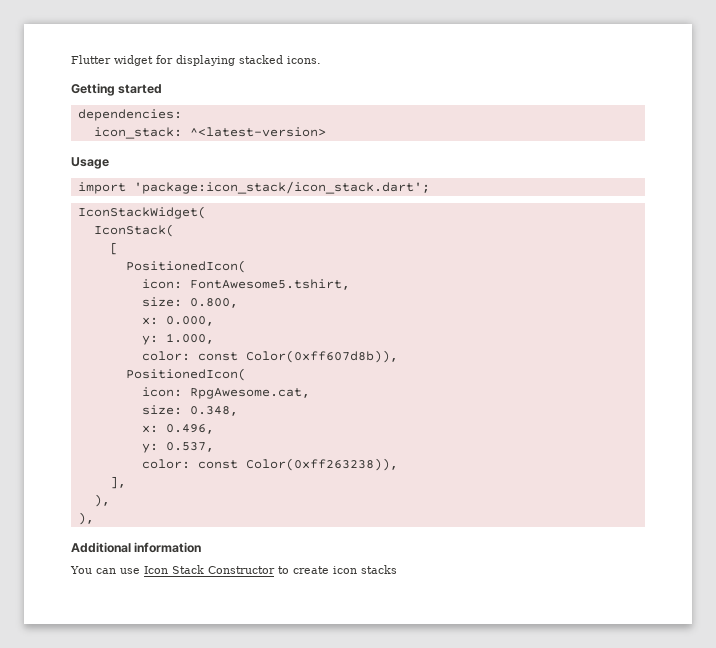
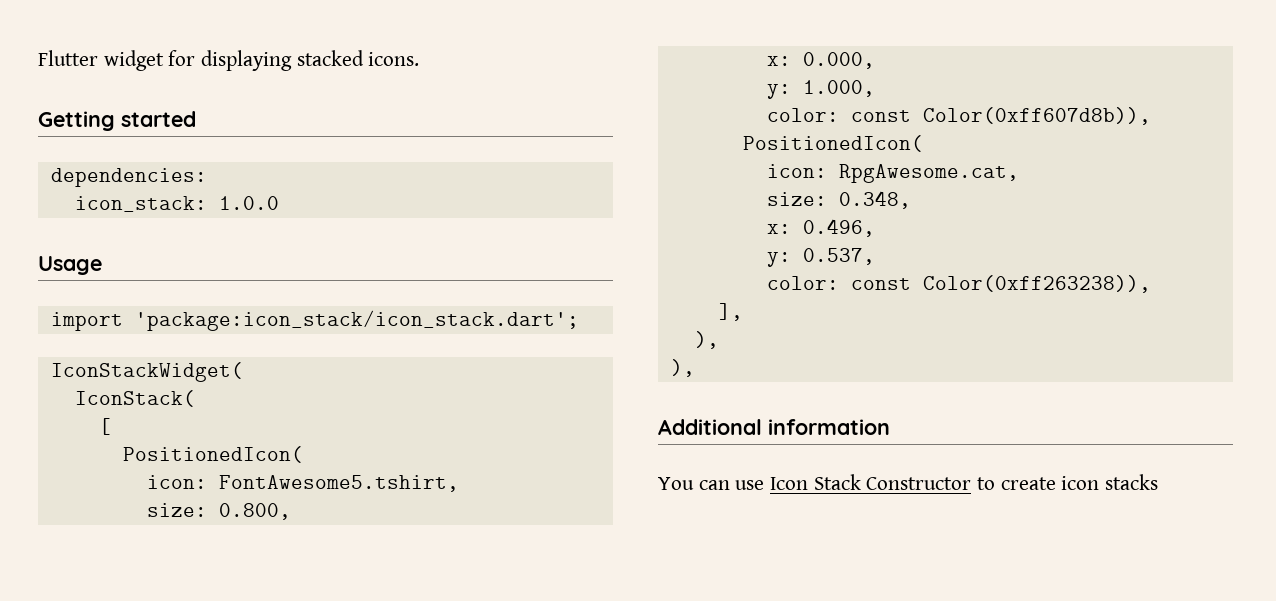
[189,127,326,137] ^<latest-version> -> [218,196,279,210] 1.0.0

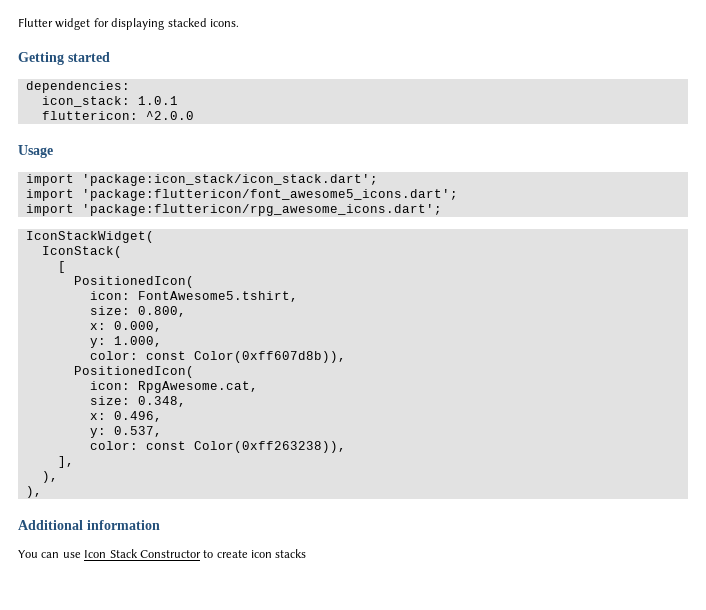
[218,196,279,210] 1.0.0 -> [137,96,178,105] [41,111,194,120] 1.0.1 // fluttericon: ^2.0.0
(579, 320) none -> [25,189,458,201] [25,204,442,216] // import 'package:fluttericon/font_awesome5_icons.dart'; // import 'package:fluttericon/rpg_awesome_icons.dart';

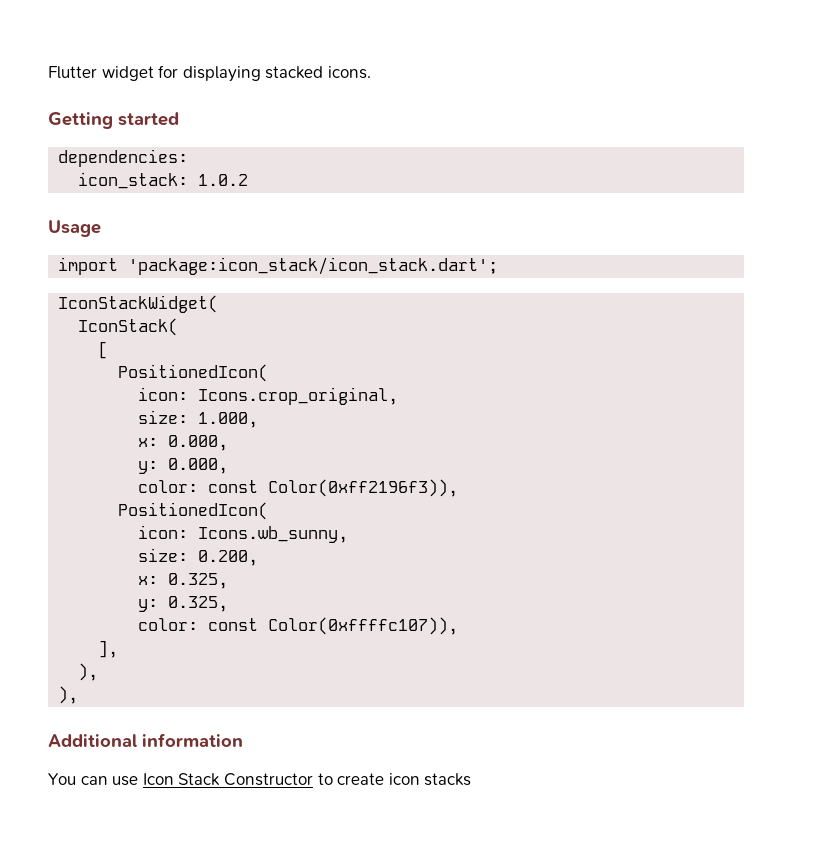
[137,96,178,105] [41,111,194,120] 1.0.1 // fluttericon: ^2.0.0 -> [198,174,249,186] 1.0.2
[25,189,458,201] [25,204,442,216] // import 'package:fluttericon/font_awesome5_icons.dart'; // import 'package:fluttericon/rpg_awesome_icons.dart'; -> (499, 266) none
[137,291,298,302] [89,306,186,317] FontAwesome5.tshirt, // size: 0.800, -> [198,387,399,405] [138,410,259,428] Icons.crop_original, // size: 1.000,
[113,336,162,347] [89,351,346,363] [73,366,194,378] [89,381,258,393] [89,396,186,407] [89,411,162,422] [89,426,162,438] [89,441,346,453] 1.000, // color: const Color(0xff607d8b)), // PositionedIcon( // icon: RpgAwesome.cat, // size: 0.348, // x: 0.496, // y: 0.537, // color: const Color(0xff263238)), -> [168,458,229,474] [138,479,459,497] [118,502,269,520] [138,525,349,543] [138,548,259,566] [138,573,229,589] [138,596,229,612] [138,617,459,635] 0.000, // color: const Color(0xff2196f3)), // PositionedIcon( // icon: Icons.wb_sunny, // size: 0.200, // x: 0.325, // y: 0.325, // color: const Color(0xffffc107)),

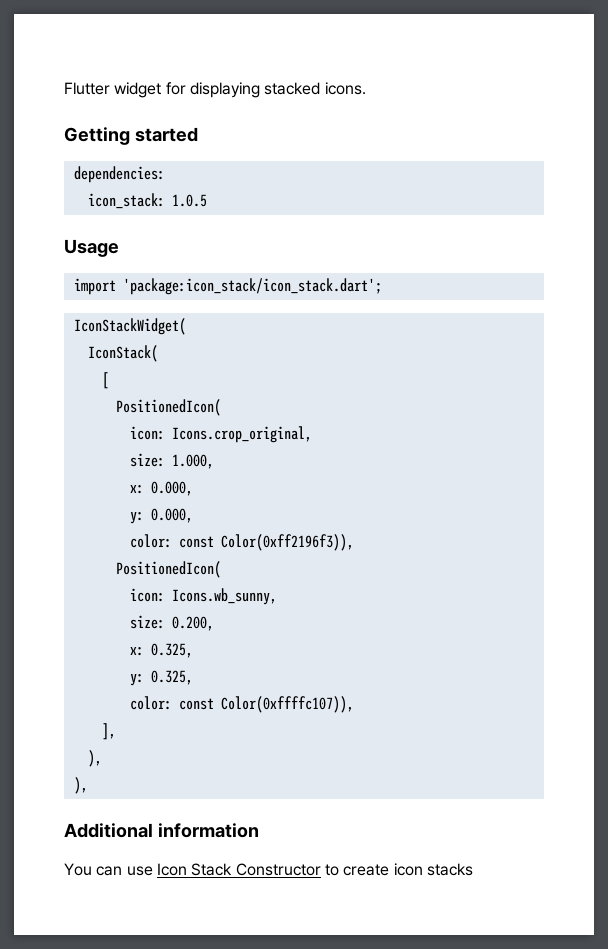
[198,174,249,186] 1.0.2 -> [171,194,207,207] 1.0.5

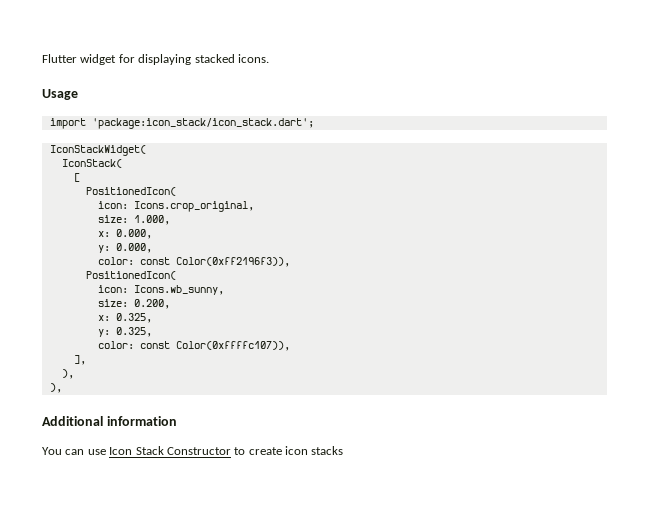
[64,127,198,145] [73,166,165,183] [87,193,207,209] // Getting started // dependencies: // icon_stack: 1.0.5 -> (269, 58) none

